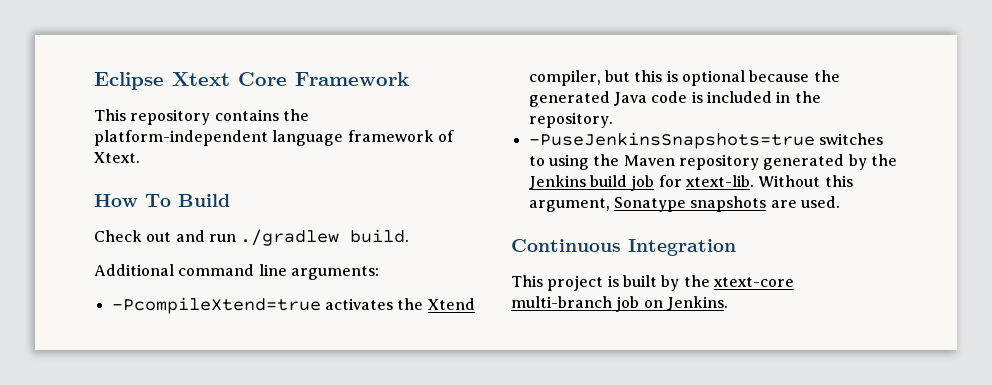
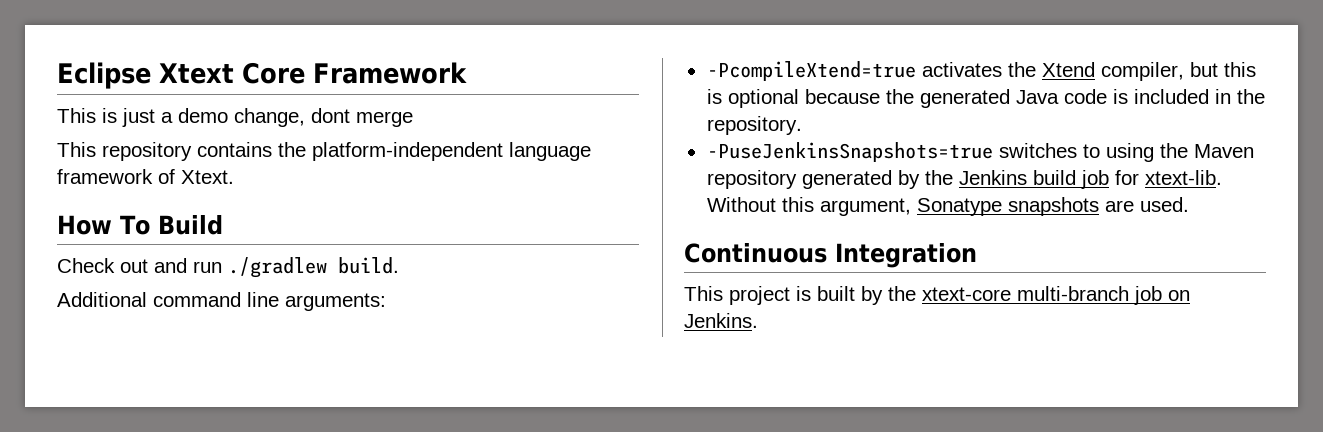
(409, 79) none -> [57,108,413,127] // This is just a demo change, dont merge

